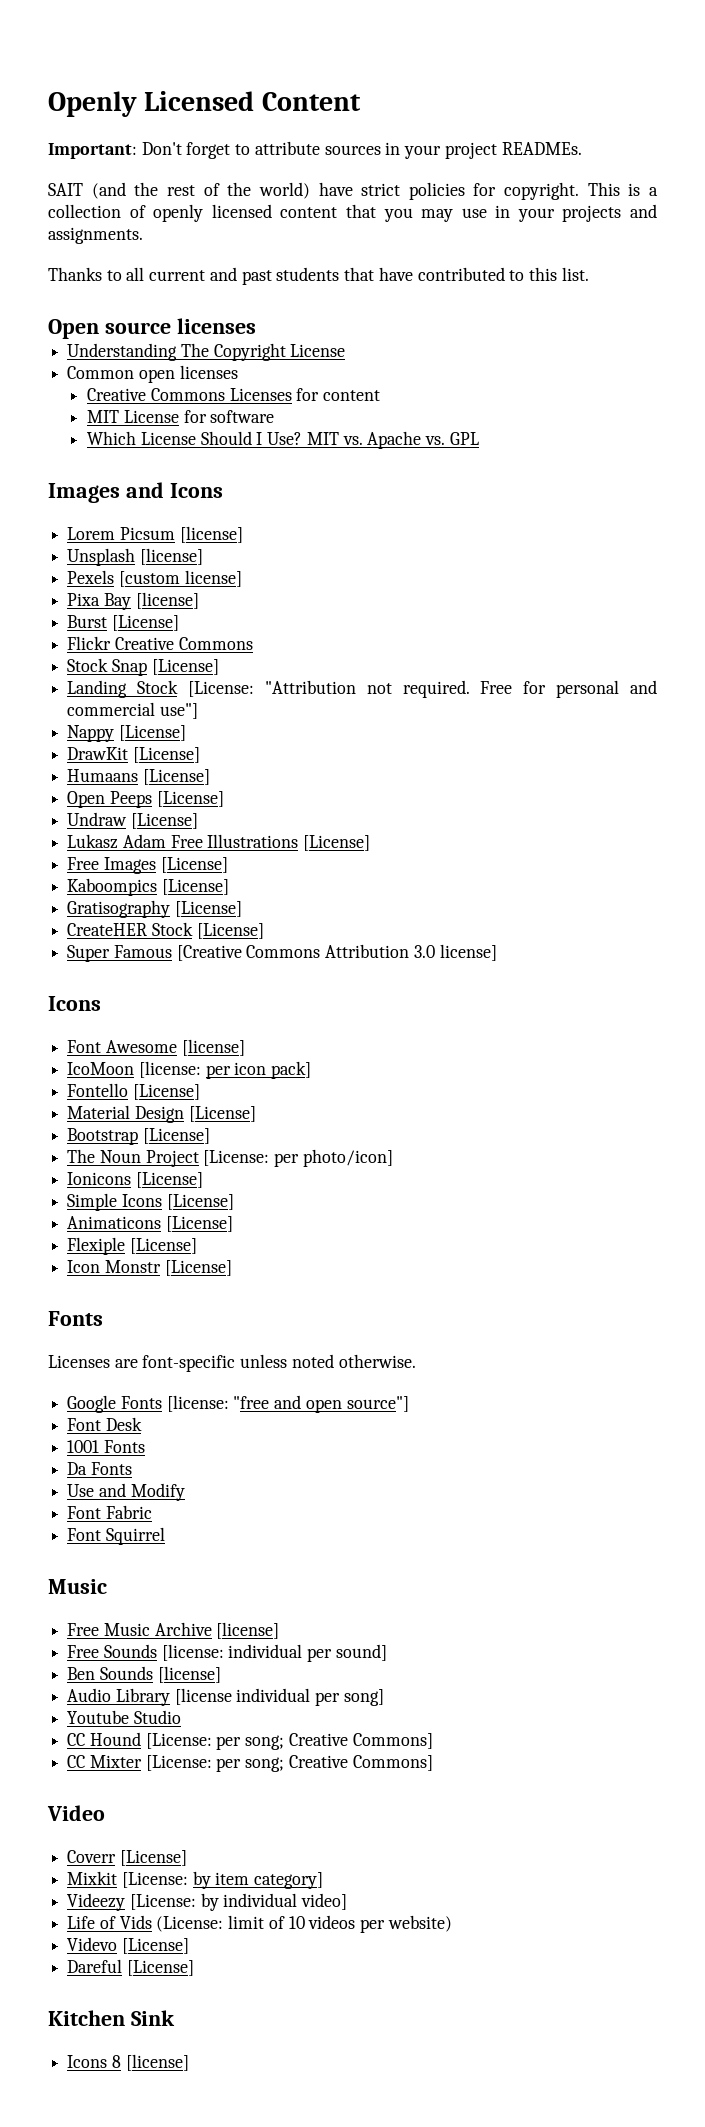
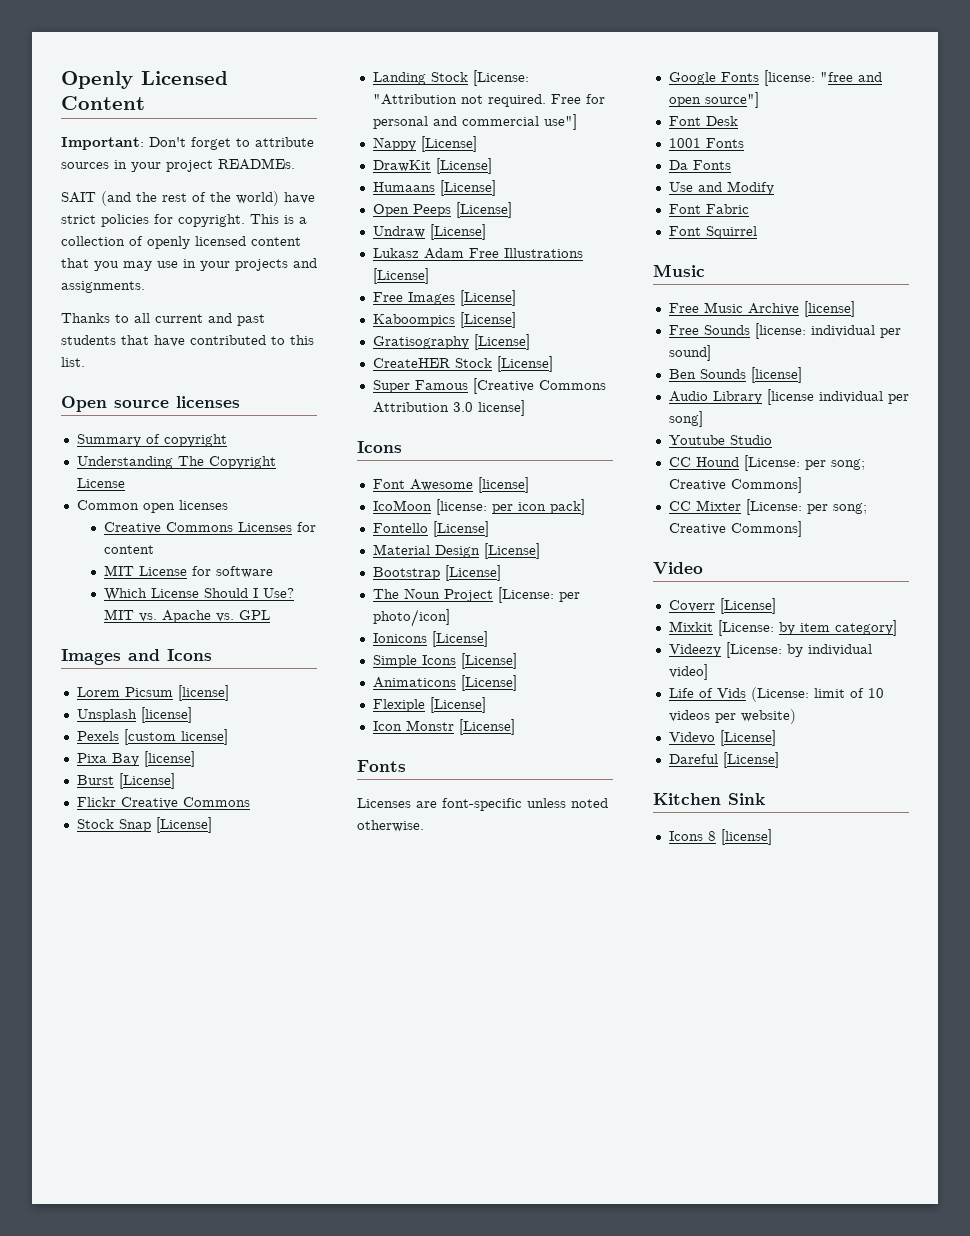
(256, 326) none -> [76,434,227,447] // Summary of copyright

